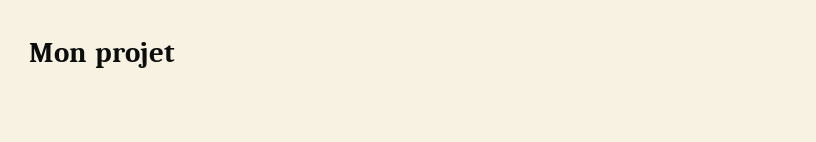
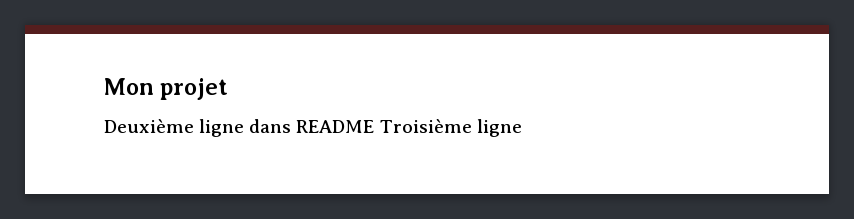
(175, 55) none -> [104,119,522,137] // Deuxième ligne dans README Troisième ligne

